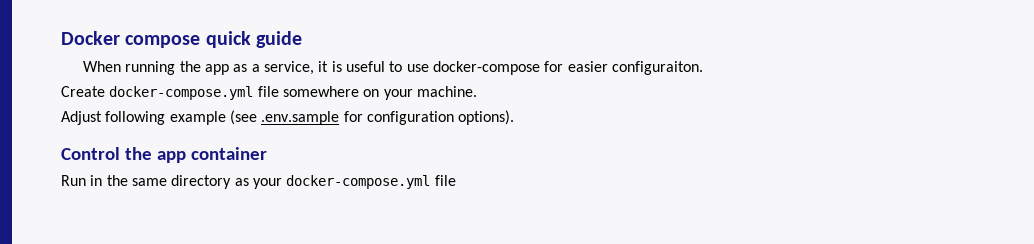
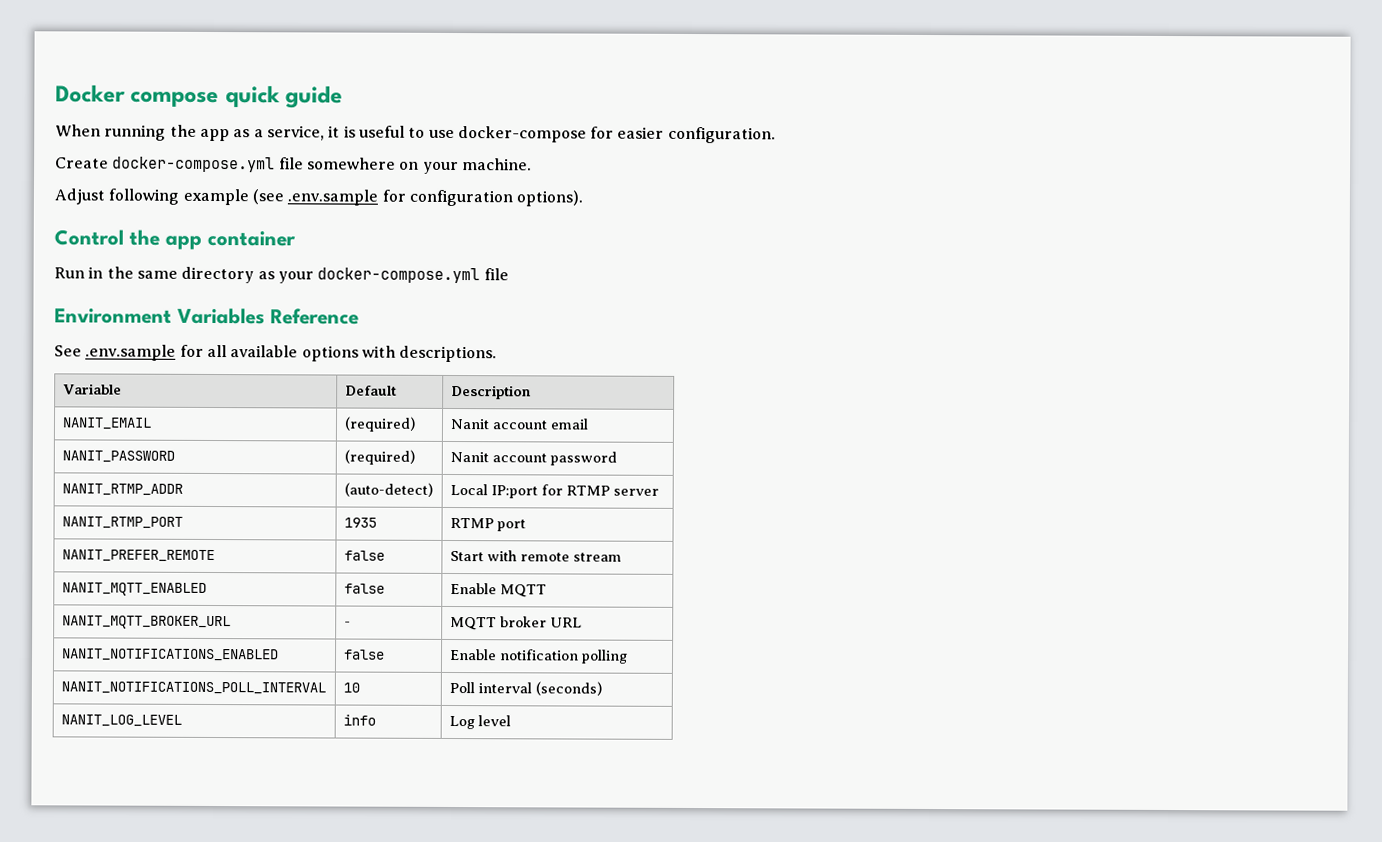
[611,61,703,75] configuraiton. -> [667,126,776,144] configuration.
(456, 180) none -> [54,307,359,325] [54,344,498,363] [62,383,122,395] [344,385,397,396] [450,384,531,400] [61,417,152,430] [343,416,416,432] [449,418,589,430] [61,450,175,463] [343,449,415,465] [449,451,617,466] [61,483,183,496] [343,482,433,497] [449,483,659,499] [61,516,183,529] [343,517,377,528] [449,517,526,532] [61,549,215,563] [343,550,385,561] [449,550,622,562] [61,582,207,596] [343,583,385,594] [449,582,547,598] [61,615,231,630] [343,621,351,627] [449,616,582,631] [60,648,279,662] [342,649,385,660] [448,648,628,664] [60,681,326,695] [342,682,360,693] [448,681,602,696] [60,714,182,727] [342,714,376,726] [448,715,511,730] // Environment Variables Reference // See .env.sample for all available options with descriptions. // Variable | Default | Description // NANIT_EMAIL | (required) | Nanit account email // NANIT_PASSWORD | (required) | Nanit account password // NANIT_RTMP_ADDR | (auto-detect) | Local IP:port for RTMP server // NANIT_RTMP_PORT | 1935 | RTMP port // NANIT_PREFER_REMOTE | false | Start with remote stream // NANIT_MQTT_ENABLED | false | Enable MQTT // NANIT_MQTT_BROKER_URL | - | MQTT broker URL // NANIT_NOTIFICATIONS_ENABLED | false | Enable notification polling // NANIT_NOTIFICATIONS_POLL_INTERVAL | 10 | Poll interval (seconds) // NANIT_LOG_LEVEL | info | Log level

